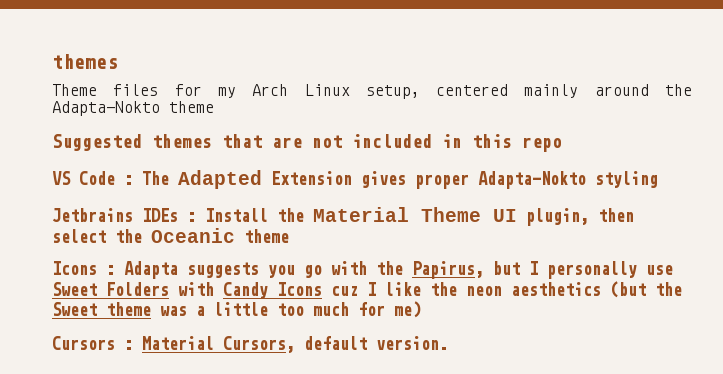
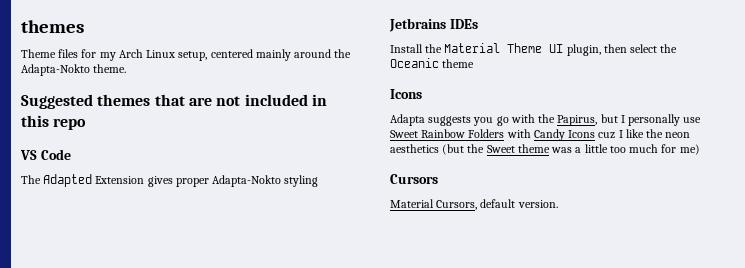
[169,101,214,113] theme -> [93,64,127,73] theme.
[124,175,133,185] : -> (71, 154) //
[187,212,196,222] : -> (478, 24) //
[106,265,115,275] : -> (422, 94) //
(97, 289) none -> [421,129,466,138] Rainbow
[124,340,133,350] : -> (438, 179) //

